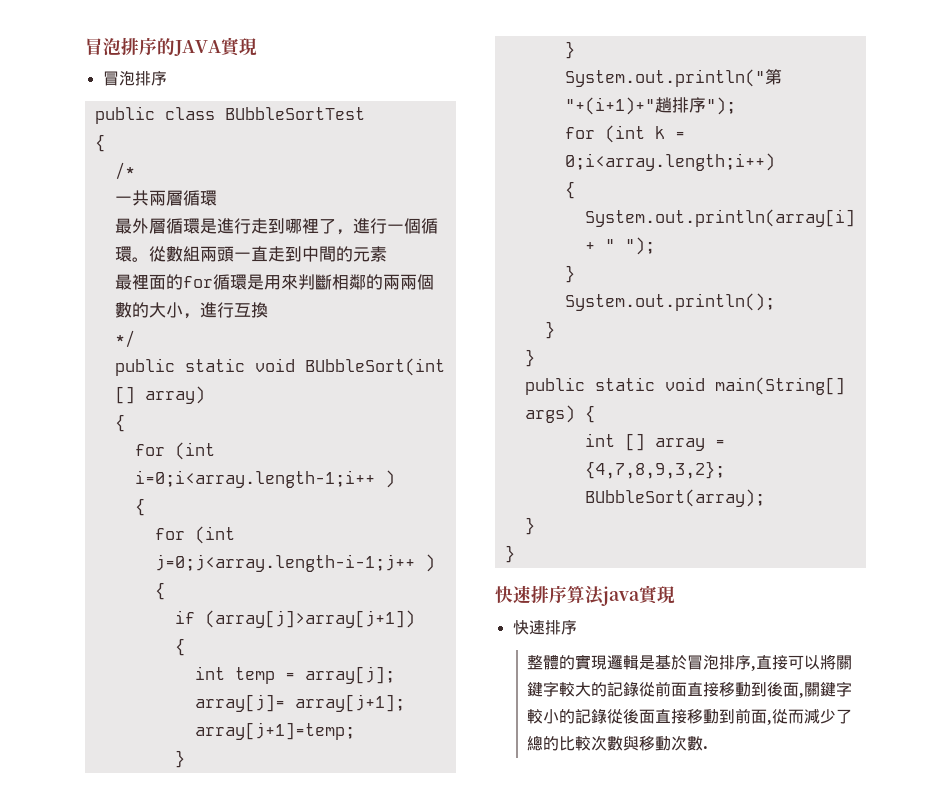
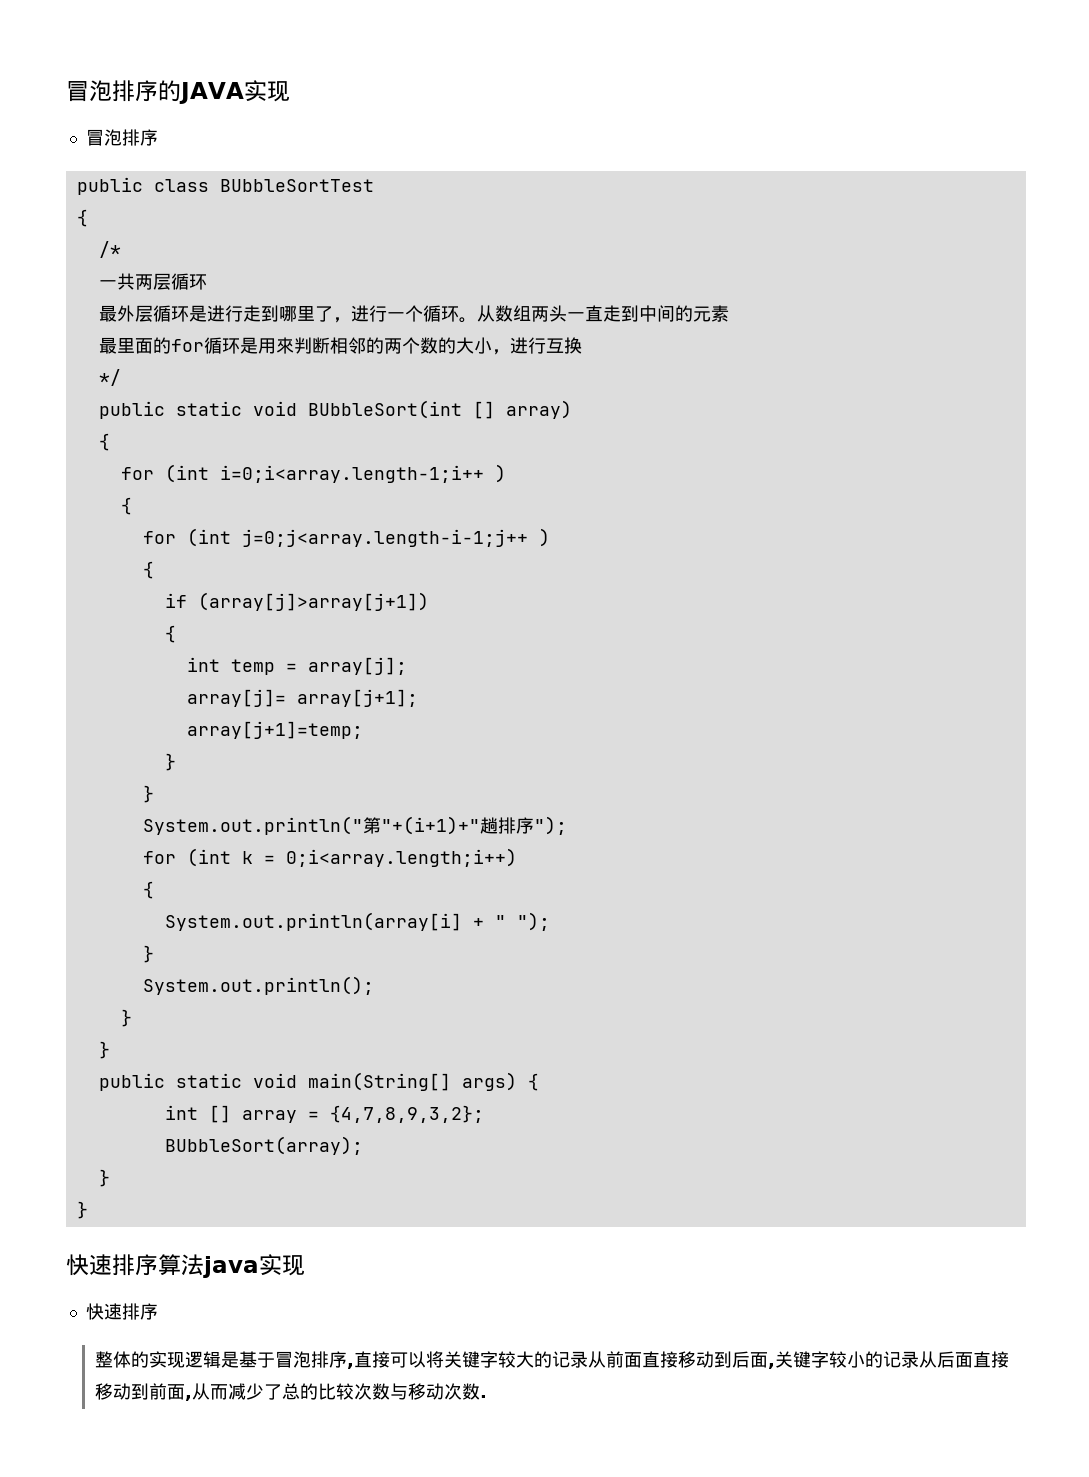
[221,37,257,56] 實現 -> [243,80,290,102] 实现
[148,190,217,206] 兩層循環 -> [134,273,207,290] 两层循环
[148,218,438,235] [114,246,234,262] 層循環是進行走到哪裡了，進行一個循環。從數組兩頭 -> [134,305,567,323] 层循环是进行走到哪里了，进行一个循环。从数组两头
[318,246,336,262] 間 -> [656,305,675,322] 间
[131,274,149,290] 裡 -> [116,338,135,353] 里
[229,274,247,290] 環 -> [221,338,240,354] 环
[314,274,434,290] [114,302,268,319] 斷相鄰的兩兩個數的大小，進行互換 -> [311,337,582,355] 断相邻的两个数的大小，进行互换
[639,585,675,604] 實現 -> [259,1254,305,1276] 实现
[542,654,687,670] 體的實現邏輯是基於 -> [112,1351,275,1368] 体的实现逻辑是基于
[819,654,852,670] [526,681,852,698] [526,708,719,724] 將關鍵字較大的記錄從前面直接移動到後面,關鍵字較小的記錄從後面直接移動 -> [425,1351,1009,1369] [94,1383,131,1400] 将关键字较大的记录从前面直接移动到后面,关键字较小的记录从后面直接移动
[771,709,852,724] [526,735,703,751] 從而減少了總的比較次數與移動次數 -> [191,1383,480,1400] 从而减少了总的比较次数与移动次数

